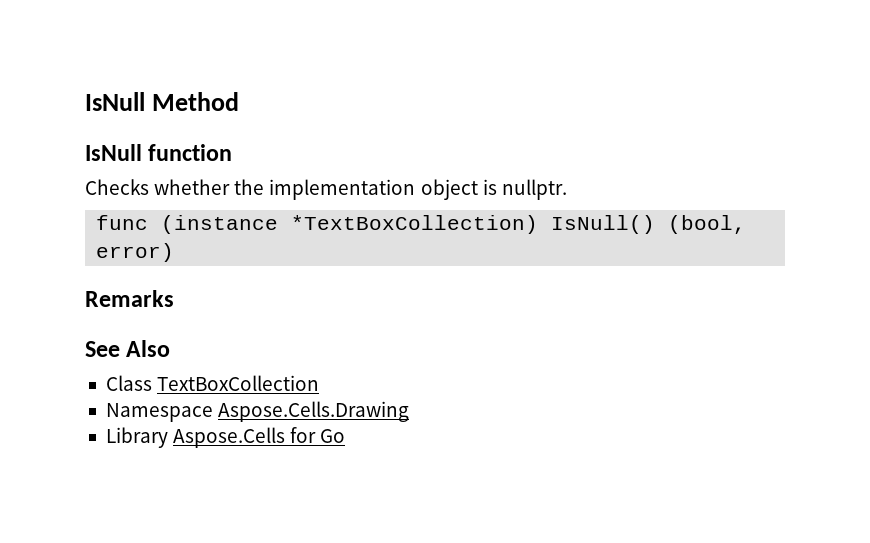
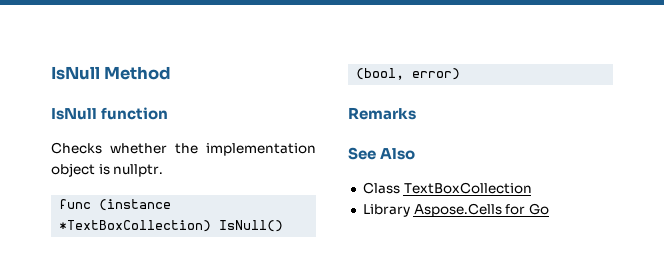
[105,401,410,422] // Namespace Aspose.Cells.Drawing -> (532, 188) none

